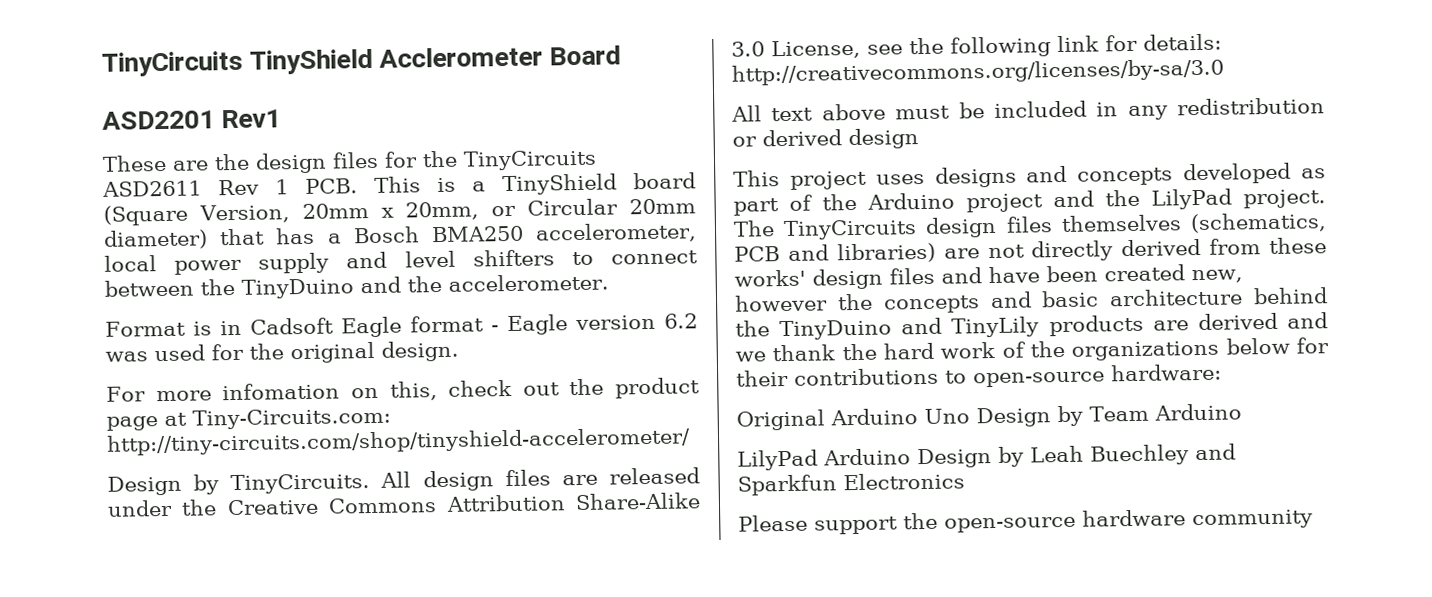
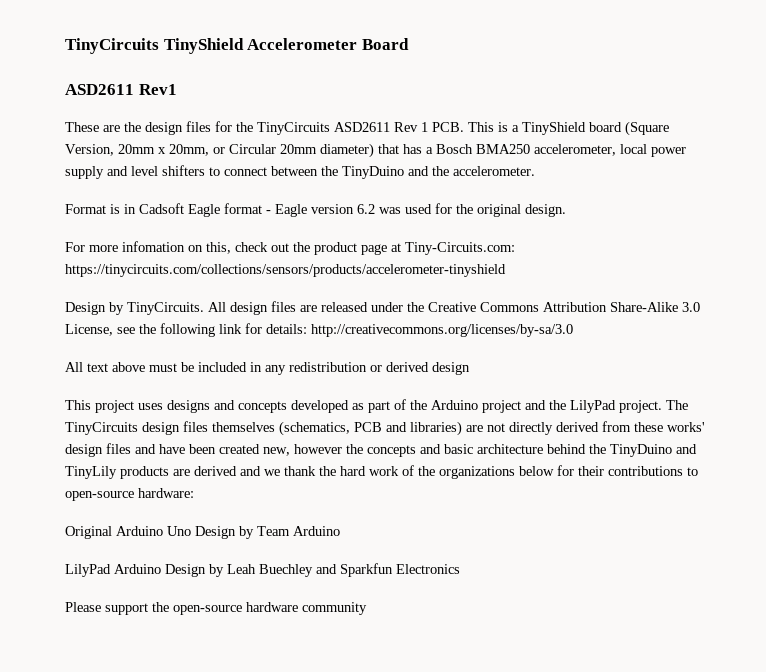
[379,46,544,68] Acclerometer -> [247,38,358,50] Accelerometer
[102,110,215,130] ASD2201 -> [65,84,134,95] ASD2611
[106,427,691,456] http://tiny-circuits.com/shop/tinyshield-accelerometer/ -> [65,264,506,277] https://tinycircuits.com/collections/sensors/products/accelerometer-tinyshield

